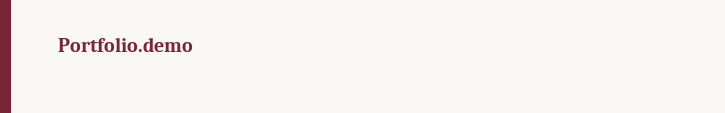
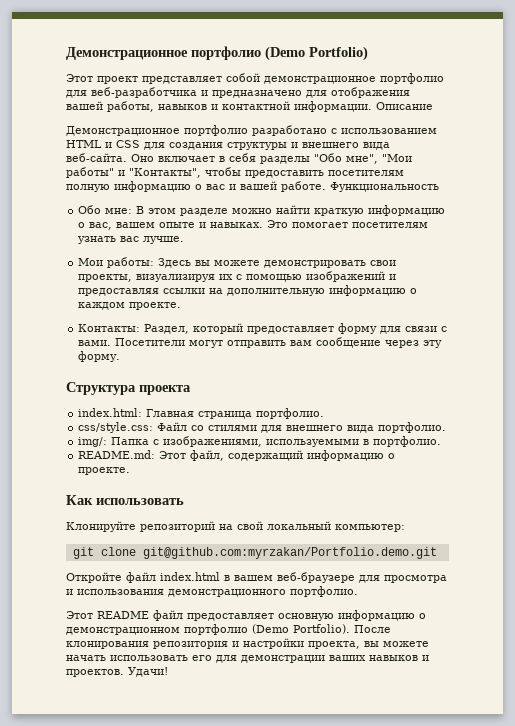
[58,37,193,52] Portfolio.demo -> [66,46,368,61] [66,73,444,84] [66,87,410,98] [66,101,433,112] [66,125,437,136] [66,140,390,150] [66,153,412,164] [66,167,404,178] [66,181,439,192] [78,205,446,216] [78,220,429,230] [78,236,185,244] [78,257,397,268] [78,271,397,282] [78,285,418,296] [78,302,182,310] [78,323,448,334] [78,337,443,348] [78,351,121,362] [66,382,191,395] [78,408,325,419] [78,422,447,433] [78,436,442,447] [78,450,396,461] [78,467,131,475] [66,495,184,505] [66,521,405,532] [72,547,437,559] [66,572,447,583] [66,586,358,597] [66,610,426,621] [66,624,391,635] [66,638,429,649] [66,655,429,663] [66,667,168,677] Демонстрационное портфолио (Demo Portfolio) // Этот проект представляет собой демонстрационное портфолио для веб-разработчика и предназначено для отображения вашей работы, навыков и контактной информации. Описание // Демонстрационное портфолио разработано с использованием HTML и CSS для создания структуры и внешнего вида веб-сайта. Оно включает в себя разделы "Обо мне", "Мои работы" и "Контакты", чтобы предоставить посетителям полную информацию о вас и вашей работе. Функциональность // Обо мне: В этом разделе можно найти краткую информацию о вас, вашем опыте и навыках. Это помогает посетителям узнать вас лучше. // Мои работы: Здесь вы можете демонстрировать свои проекты, визуализируя их с помощью изображений и предоставляя ссылки на дополнительную информацию о каждом проекте. // Контакты: Раздел, который предоставляет форму для связи с вами. Посетители могут отправить вам сообщение через эту форму. // Структура проекта // index.html: Главная страница портфолио. // css/style.css: Файл со стилями для внешнего вида портфолио. // img/: Папка с изображениями, используемыми в портфолио. // README.md: Этот файл, содержащий информацию о проекте. // Как использовать // Клонируйте репозиторий на свой локальный компьютер: // git clone git@github.com:myrzakan/Portfolio.demo.git // Откройте файл index.html в вашем веб-браузере для просмотра и использования демонстрационного портфолио. // Этот README файл предоставляет основную информацию о демонстрационном портфолио (Demo Portfolio). После клонирования репозитория и настройки проекта, вы можете начать использовать его для демонстрации ваших навыков и проектов. Удачи!

